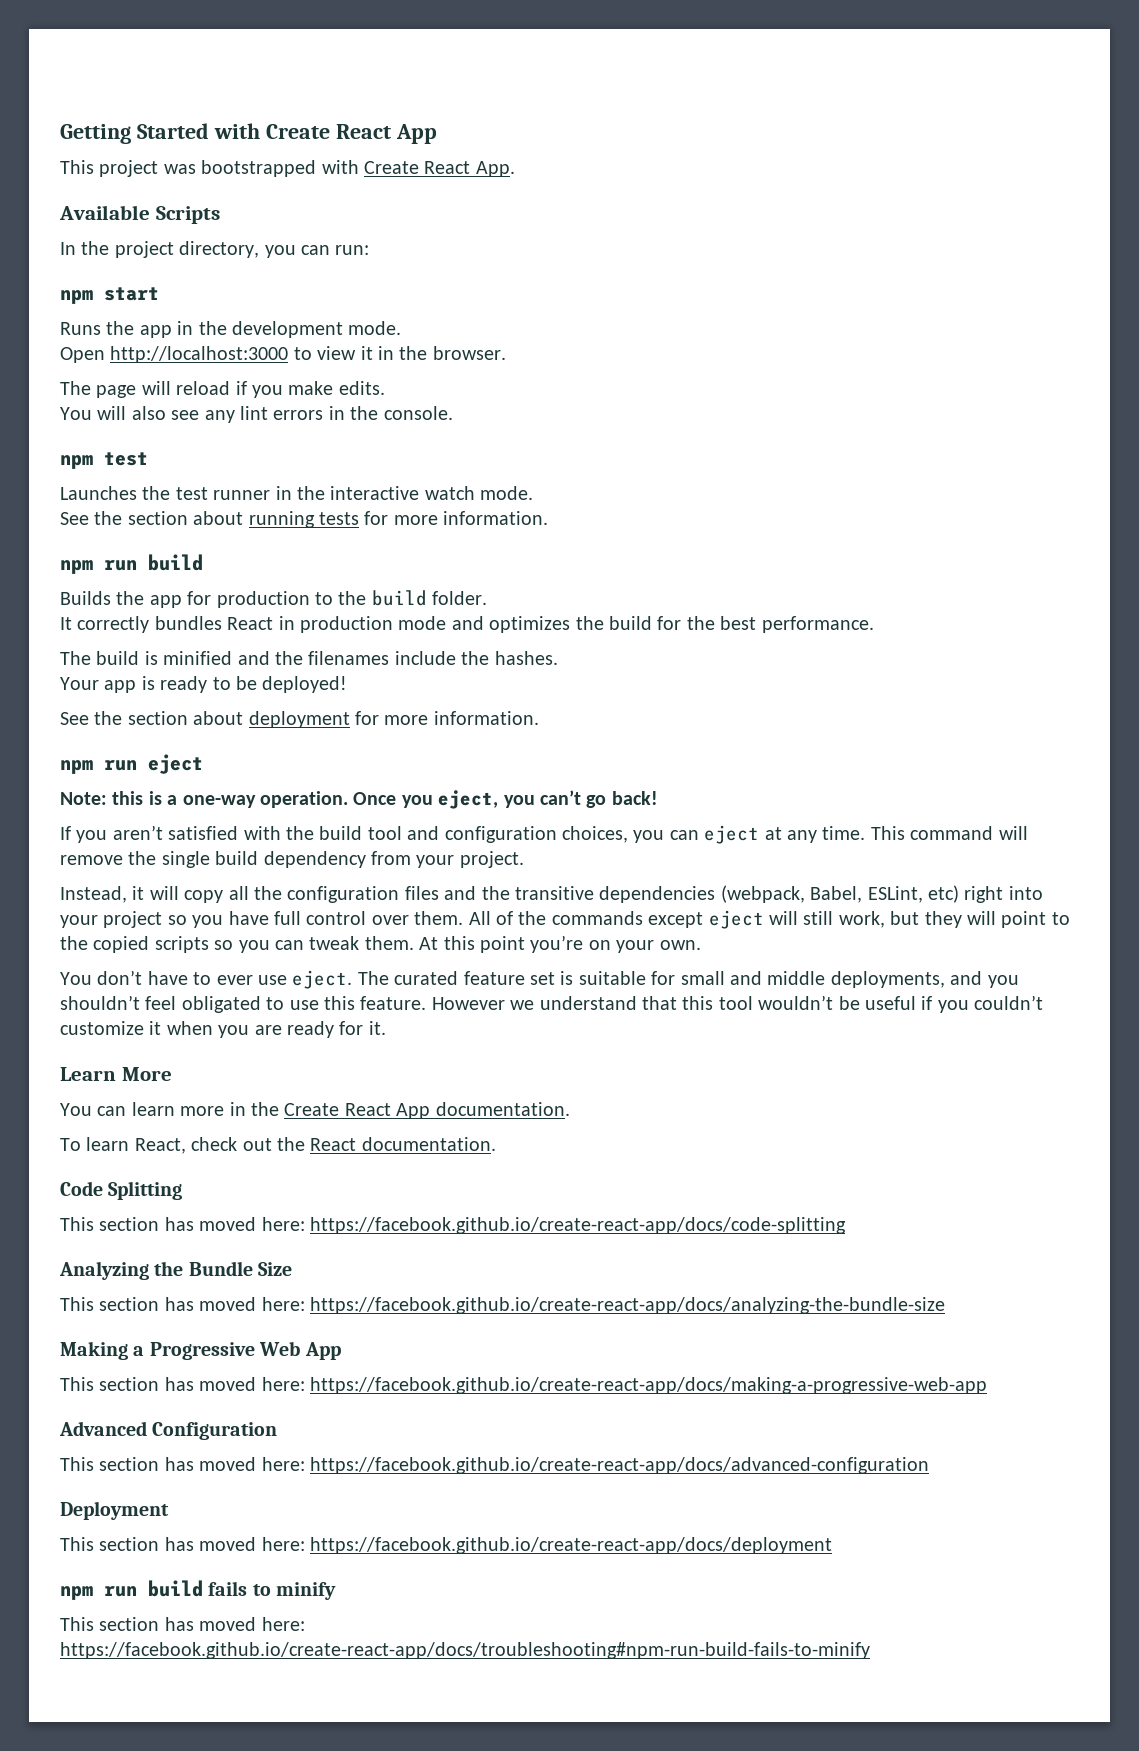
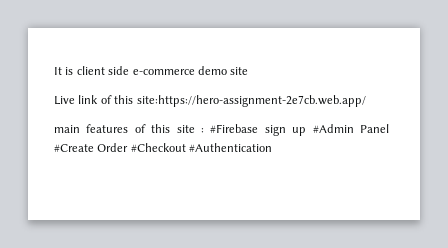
[60,123,437,144] [60,160,515,177] [59,205,220,224] [60,241,370,258] [60,287,159,304] [60,321,402,338] [60,346,506,363] [60,381,385,398] [60,406,453,423] [60,452,148,469] [60,486,534,500] [60,511,549,528] [60,554,203,574] [60,590,488,608] [60,616,874,633] [60,651,558,665] [60,676,348,693] [60,711,539,728] [60,754,203,774] [60,790,658,809] [60,825,1028,844] [60,851,524,868] [60,885,1043,903] [60,910,1070,929] [60,935,701,953] [60,970,1019,989] [60,995,1044,1013] [60,1021,386,1038] [60,1067,172,1081] [60,1102,570,1119] [60,1137,496,1154] [60,1181,183,1200] [60,1217,846,1234] [59,1261,293,1280] [60,1297,945,1314] [60,1341,341,1360] [60,1377,987,1394] [59,1421,278,1440] [60,1457,929,1474] [60,1501,169,1520] [60,1537,832,1554] [60,1580,337,1600] [60,1617,305,1631] [60,1642,870,1659] Getting Started with Create React App // This project was bootstrapped with Create React App. // Available Scripts // In the project directory, you can run: // npm start // Runs the app in the development mode. // Open http://localhost:3000 to view it in the browser. // The page will reload if you make edits. // You will also see any lint errors in the console. // npm test // Launches the test runner in the interactive watch mode. // See the section about running tests for more information. // npm run build // Builds the app for production to the build folder. // It correctly bundles React in production mode and optimizes the build for the best performance. // The build is minified and the filenames include the hashes. // Your app is ready to be deployed! // See the section about deployment for more information. // npm run eject // Note: this is a one-way operation. Once you eject, you can’t go back! // If you aren’t satisfied with the build tool and configuration choices, you can eject at any time. This command will remove the single build dependency from your project. // Instead, it will copy all the configuration files and the transitive dependencies (webpack, Babel, ESLint, etc) right into your project so you have full control over them. All of the commands except eject will still work, but they will point to the copied scripts so you can tweak them. At this point you’re on your own. // You don’t have to ever use eject. The curated feature set is suitable for small and middle deployments, and you shouldn’t feel obligated to use this feature. However we understand that this tool wouldn’t be useful if you couldn’t customize it when you are ready for it. // Learn More // You can learn more in the Create React App documentation. // To learn React, check out the React documentation. // Code Splitting // This section has moved here: https://facebook.github.io/create-react-app/docs/code-splitting // Analyzing the Bundle Size // This section has moved here: https://facebook.github.io/create-react-app/docs/analyzing-the-bundle-size // Making a Progressive Web App // This section has moved here: https://facebook.github.io/create-react-app/docs/making-a-progressive-web-app // Advanced Configuration // This section has moved here: https://facebook.github.io/create-react-app/docs/advanced-configuration // Deployment // This section has moved here: https://facebook.github.io/create-react-app/docs/deployment // npm run build fails to minify // This section has moved here: https://facebook.github.io/create-react-app/docs/troubleshooting#npm-run-build-fails-to-minify -> [54,66,249,75] [54,95,366,107] [54,124,389,136] [54,143,273,152] It is client side e-commerce demo site // Live link of this site:https://hero-assignment-2e7cb.web.app/ // main features of this site : #Firebase sign up #Admin Panel #Create Order #Checkout #Authentication

